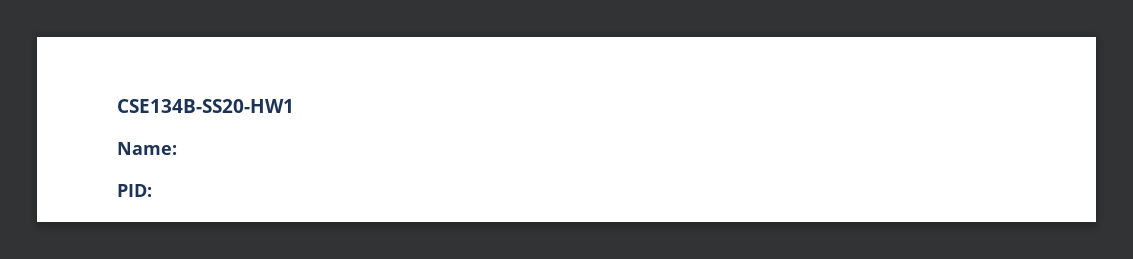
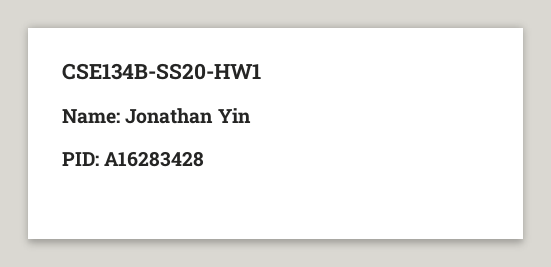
(177, 148) none -> [125,108,251,124] Jonathan Yin
(152, 190) none -> [104,151,205,167] A16283428

